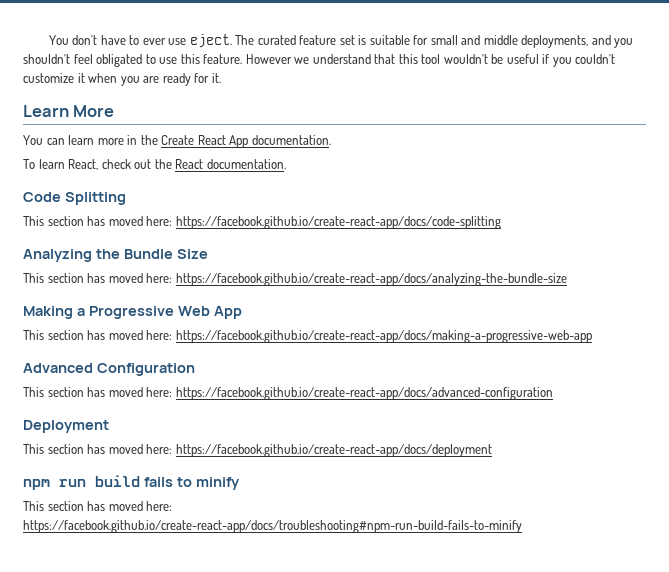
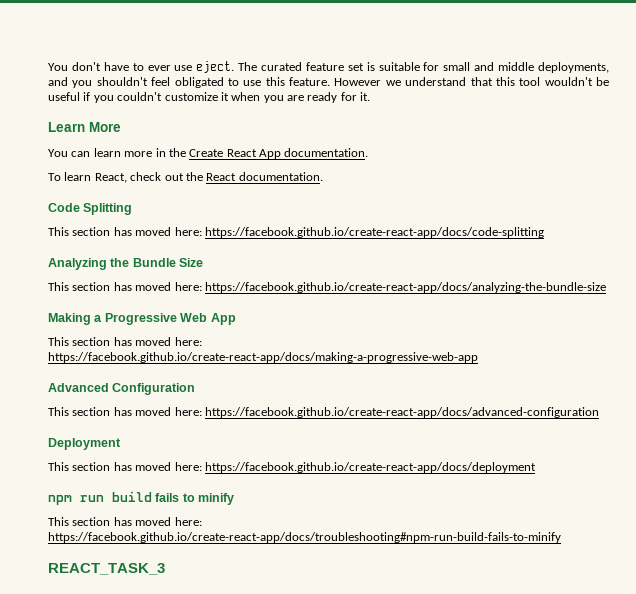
(522, 526) none -> [48,563,165,575] // REACT_TASK_3

